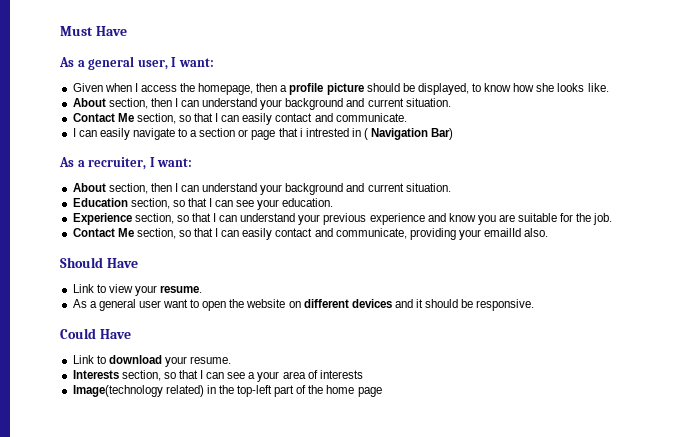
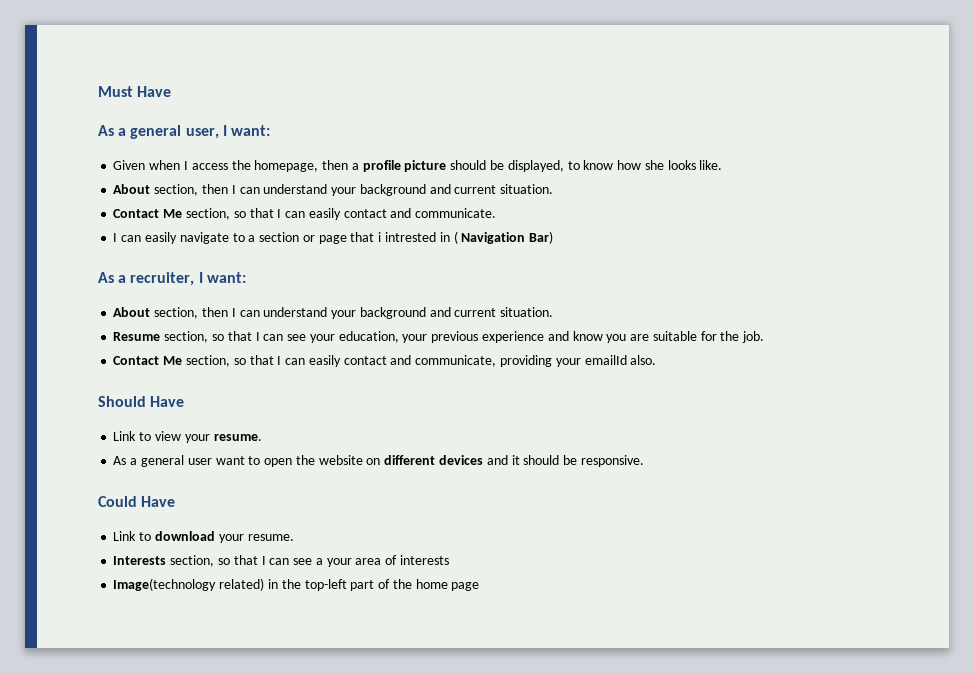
[72,198,128,207] Education -> [113,332,161,341] Resume
[282,198,334,207] [72,213,296,225] education. // Experience section, so that I can understand -> [338,331,399,343] education,

